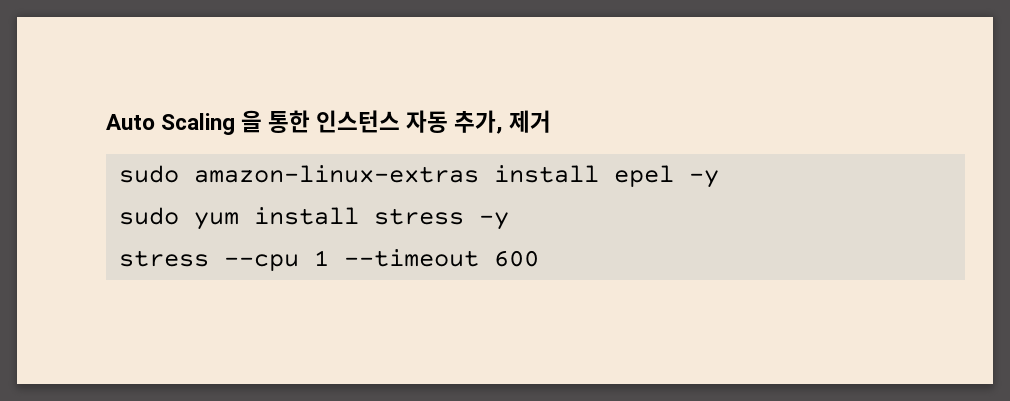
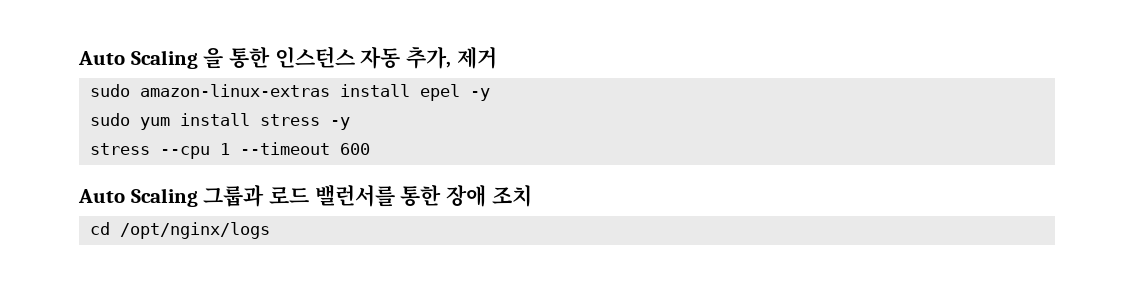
(539, 258) none -> [78,184,532,207] [89,222,270,239] // Auto Scaling 그룹과 로드 밸런서를 통한 장애 조치 // cd /opt/nginx/logs

